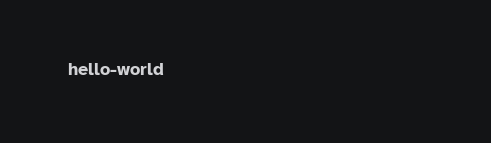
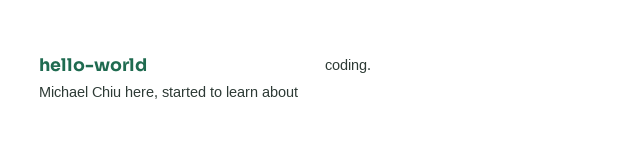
(164, 69) none -> [39,86,298,99] [325,59,371,73] // Michael Chiu here, started to learn about coding.

